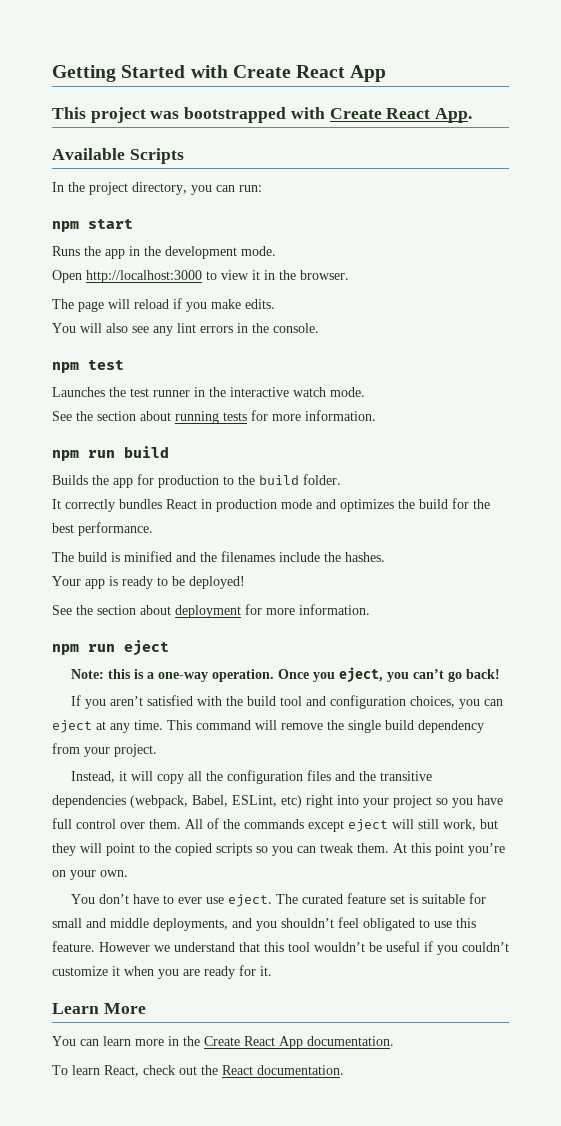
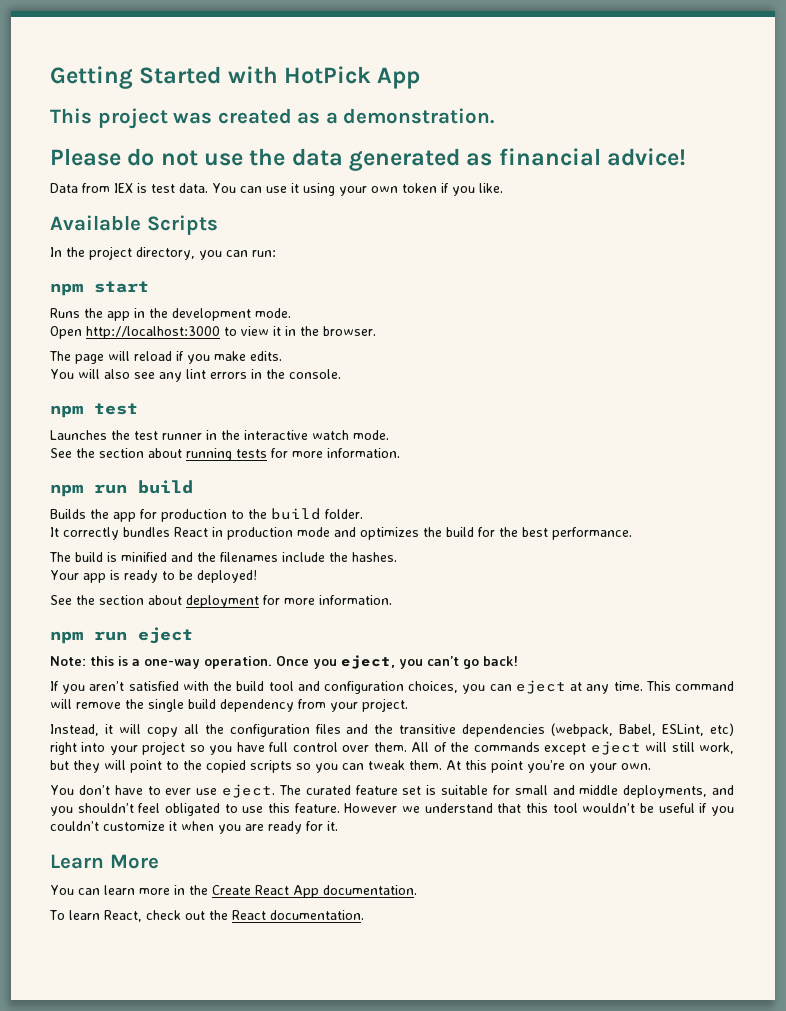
[232,65,346,78] Create React -> [284,66,372,84] HotPick
[184,107,473,123] bootstrapped with Create React App. -> [217,108,495,124] [50,148,687,171] [50,183,503,196] created as a demonstration. // Please do not use the data generated as financial advice! // Data from IEX is test data. You can use it using your own token if you like.

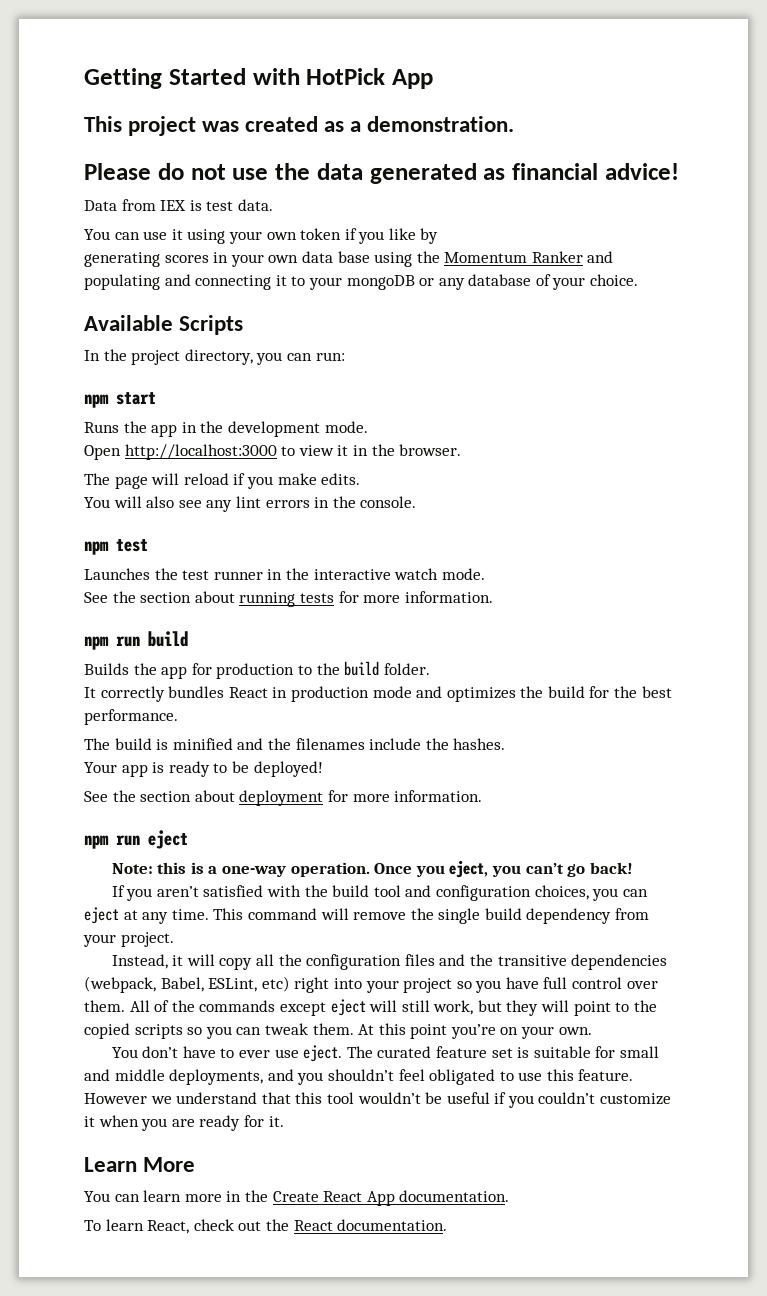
(208, 188) none -> (273, 205) //
[479,183,503,193] like. -> [388,228,439,244] [84,251,614,267] [84,274,639,290] like by // generating scores in your own data base using the Momentum Ranker and populating and connecting it to your mongoDB or any database of your choice.

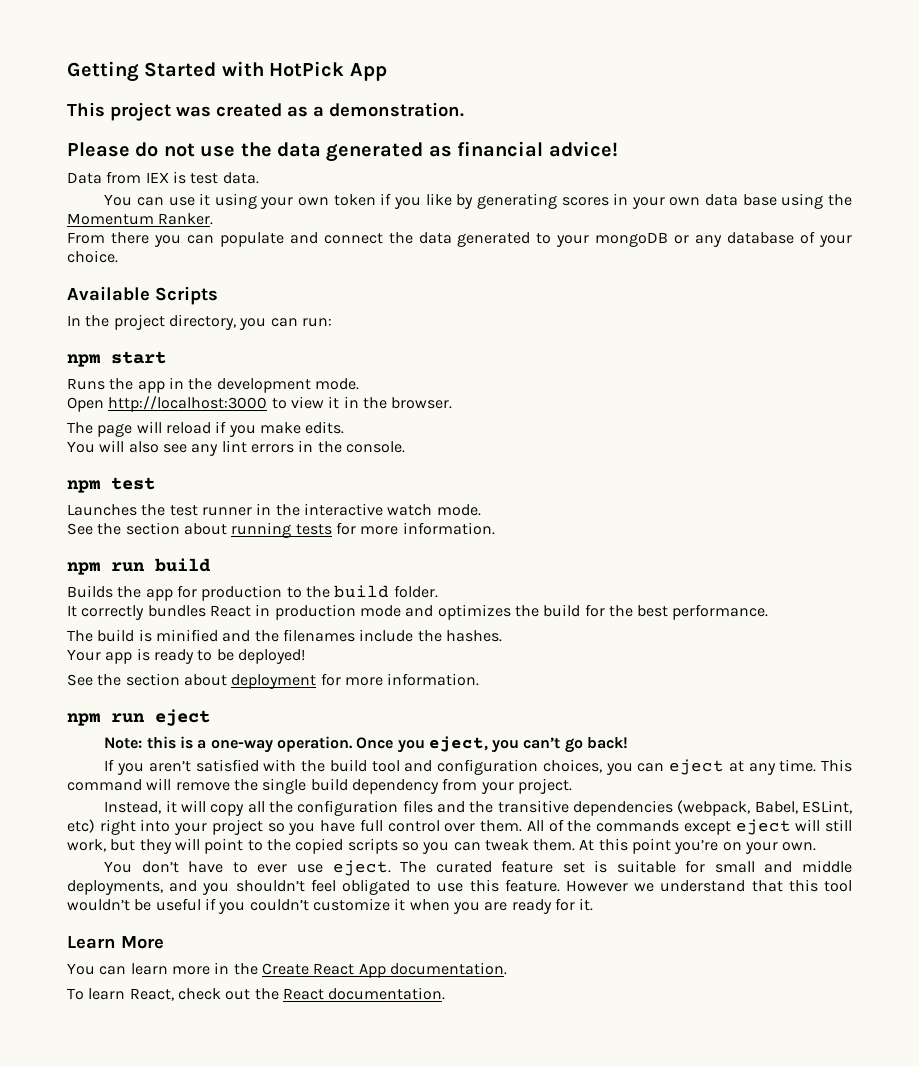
(439, 236) // -> (474, 201) none
[531,251,614,263] [84,274,287,290] Ranker and populating and connecting it -> [158,213,214,225] [67,232,531,247] Ranker. // From there you can populate and connect the data generated

